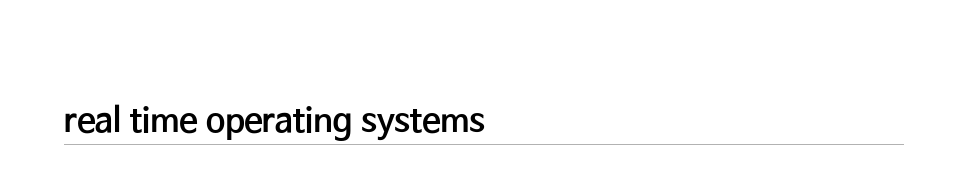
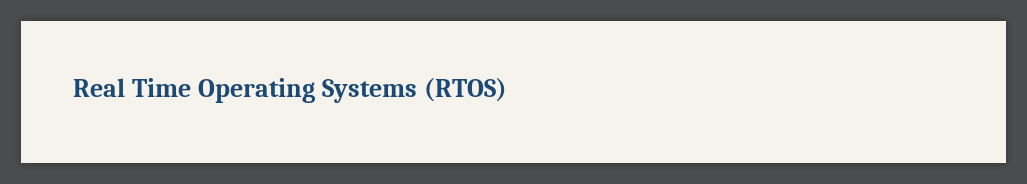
[64,104,485,141] real time operating systems -> [73,78,508,103] Real Time Operating Systems (RTOS)

